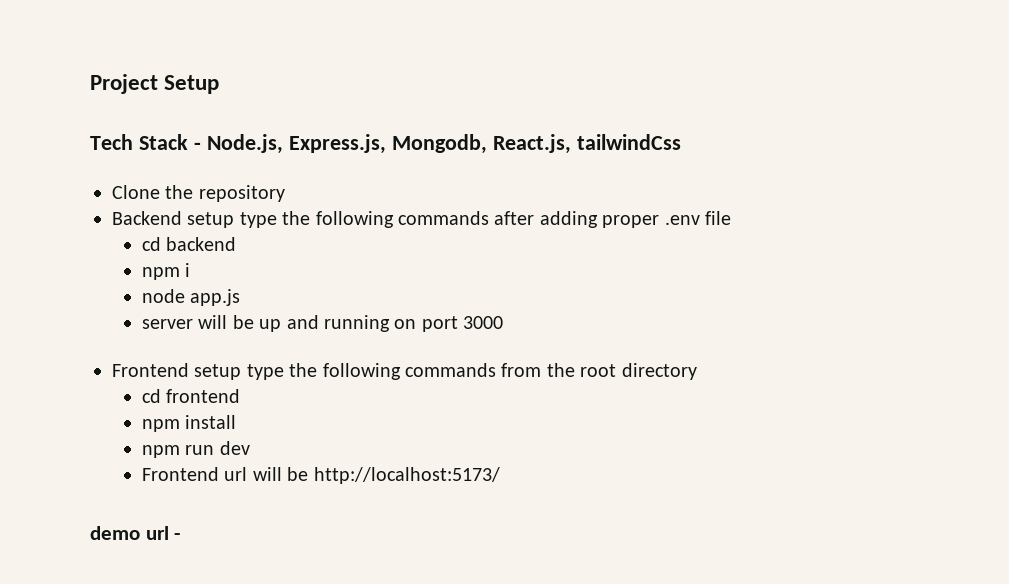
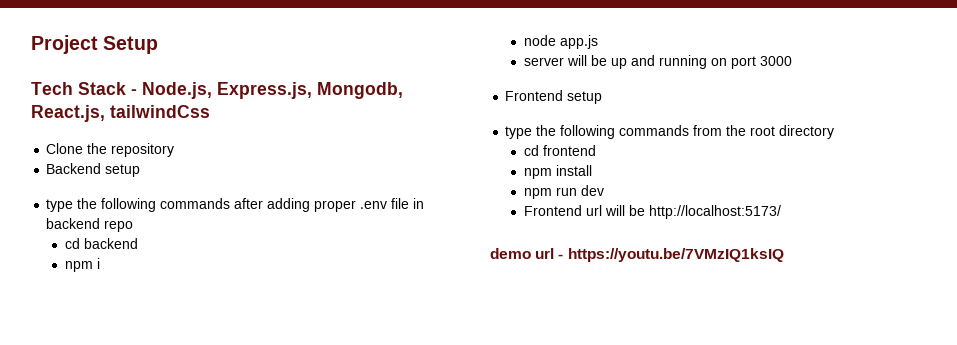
(235, 220) none -> (141, 170) //
(731, 218) none -> [413,198,425,209] [46,218,134,232] in backend repo
(242, 372) none -> (603, 97) //
(181, 536) none -> [567,248,784,262] https://youtu.be/7VMzIQ1ksIQ

